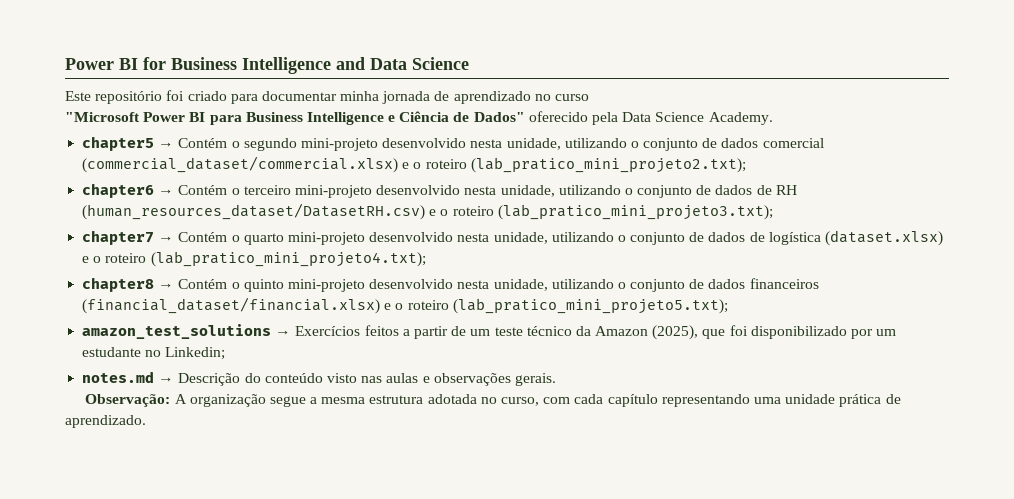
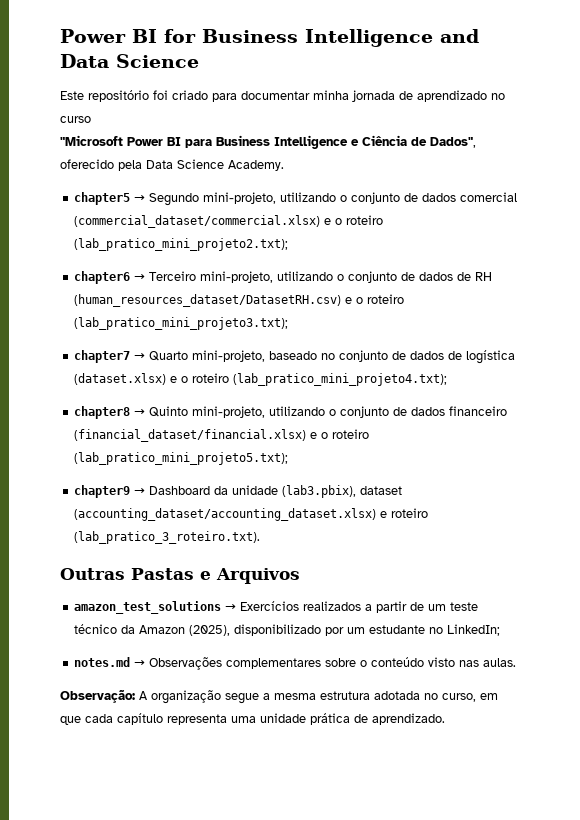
[473,112,525,122] Dados" -> [430,137,476,148] Dados",
[178,138,561,151] Contém o segundo mini-projeto desenvolvido nesta unidade, -> [149,192,277,206] Segundo mini-projeto,
[178,185,555,198] Contém o terceiro mini-projeto desenvolvido nesta unidade, -> [149,271,274,283] Terceiro mini-projeto,
[178,232,626,245] Contém o quarto mini-projeto desenvolvido nesta unidade, utilizando o -> [149,350,336,362] Quarto mini-projeto, baseado no
[178,278,819,292] Contém o quinto mini-projeto desenvolvido nesta unidade, utilizando o conjunto de dados financeiros -> [149,406,508,418] Quinto mini-projeto, utilizando o conjunto de dados financeiro
(728, 306) none -> [74,485,403,498] [74,508,429,521] [74,531,261,544] [60,568,300,584] // chapter9 → Dashboard da unidade (lab3.pbix), dataset (accounting_dataset/accounting_dataset.xlsx) e roteiro (lab_pratico_3_roteiro.txt). // Outras Pastas e Arquivos
[364,325,399,336] feitos -> [303,601,362,611] realizados
[702,325,748,339] que foi -> (231, 630) none
[165,347,226,360] Linkedin; -> [447,624,501,636] LinkedIn;
[178,373,556,386] Descrição do conteúdo visto nas aulas e observações gerais. -> [149,657,517,670] Observações complementares sobre o conteúdo visto nas aulas.
[543,397,571,404] com -> [480,693,498,700] [60,716,81,725] em que
[661,394,750,407] representando -> [167,714,227,725] representa

